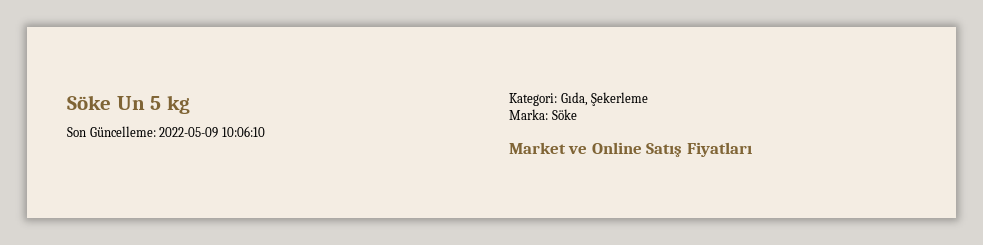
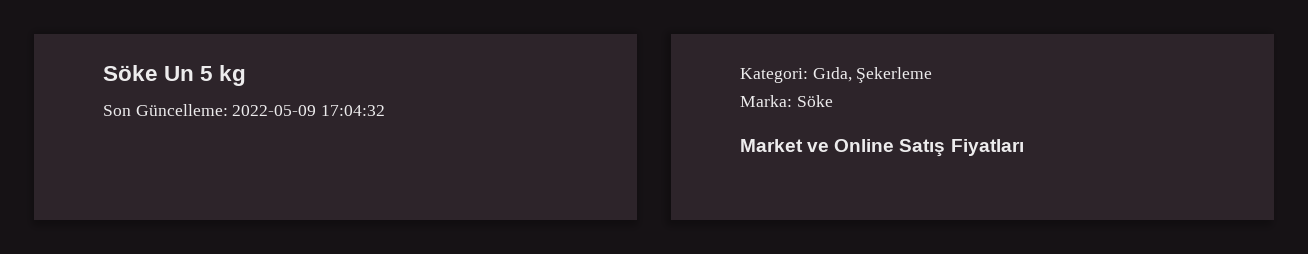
[221,126,265,137] 10:06:10 -> [321,105,386,116] 17:04:32

